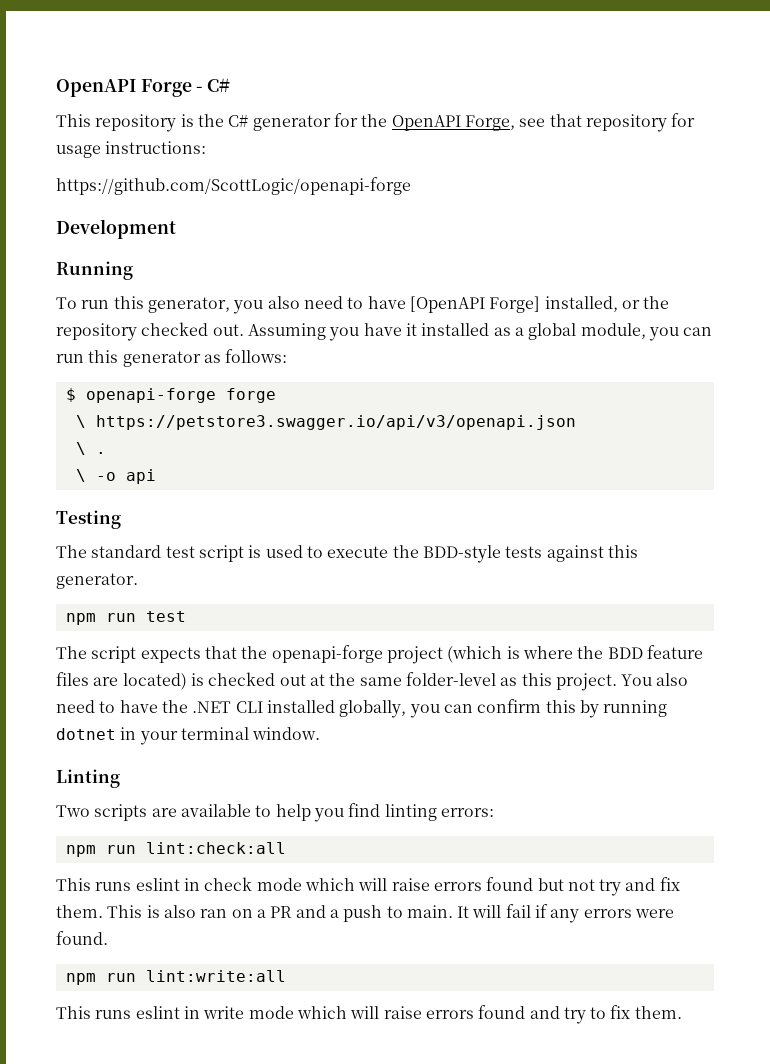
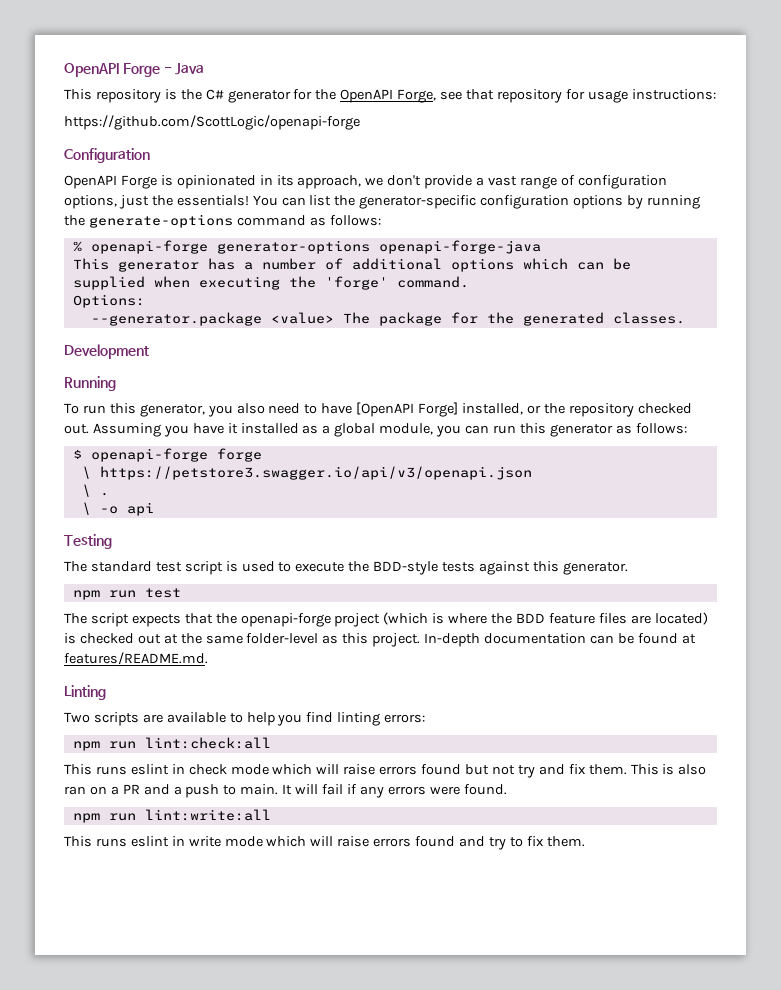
[207,78,231,92] C# -> [175,63,205,75] Java
(411, 186) none -> [64,148,150,163] [64,175,667,189] [64,195,700,209] [64,214,381,228] [72,240,541,254] [72,258,631,272] [72,276,469,290] [72,294,145,308] [90,312,685,326] // Configuration // OpenAPI Forge is opinionated in its approach, we don't provide a vast range of configuration options, just the essentials! You can list the generator-specific configuration options by running the generate-options command as follows: // % openapi-forge generator-options openapi-forge-java // This generator has a number of additional options which can be supplied when executing the 'forge' command. // Options: // --generator.package <value> The package for the generated classes.
[621,673,689,686] [56,699,668,718] [56,727,321,745] You also need to have the .NET CLI installed globally, you can confirm this by running dotnet in your terminal window. -> [424,633,696,647] [64,652,208,665] In-depth documentation can be found at features/README.md.

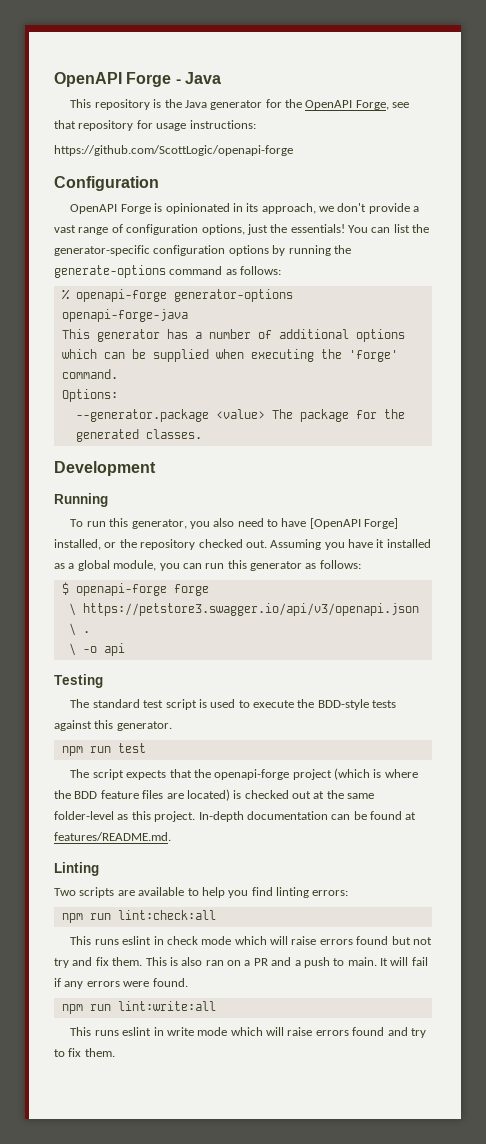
[205,89,224,100] C# -> [184,100,207,108] Java

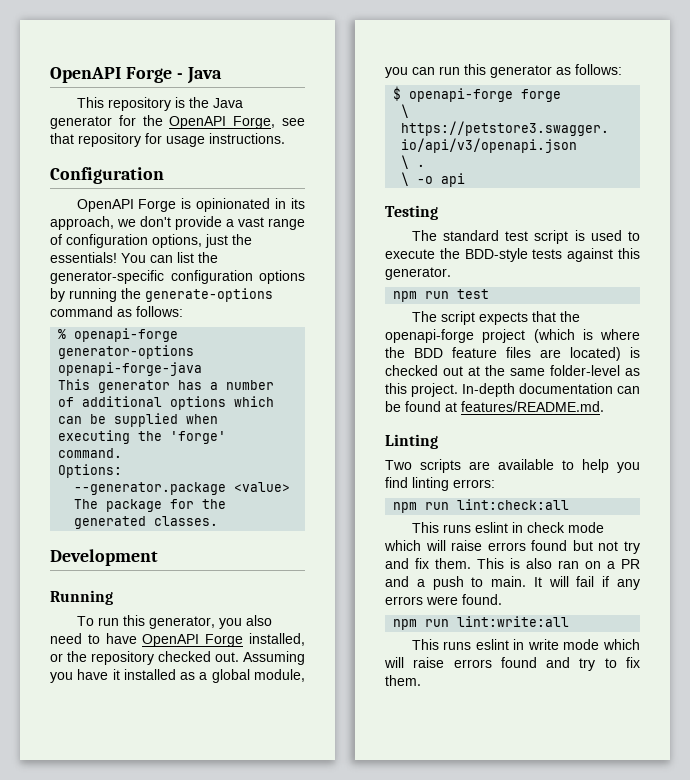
[189,120,256,129] [54,145,293,156] instructions: // https://github.com/ScottLogic/openapi-forge -> [209,133,285,144] instructions.
[309,518,399,529] [OpenAPI Forge] -> [142,634,244,647] OpenAPI Forge

